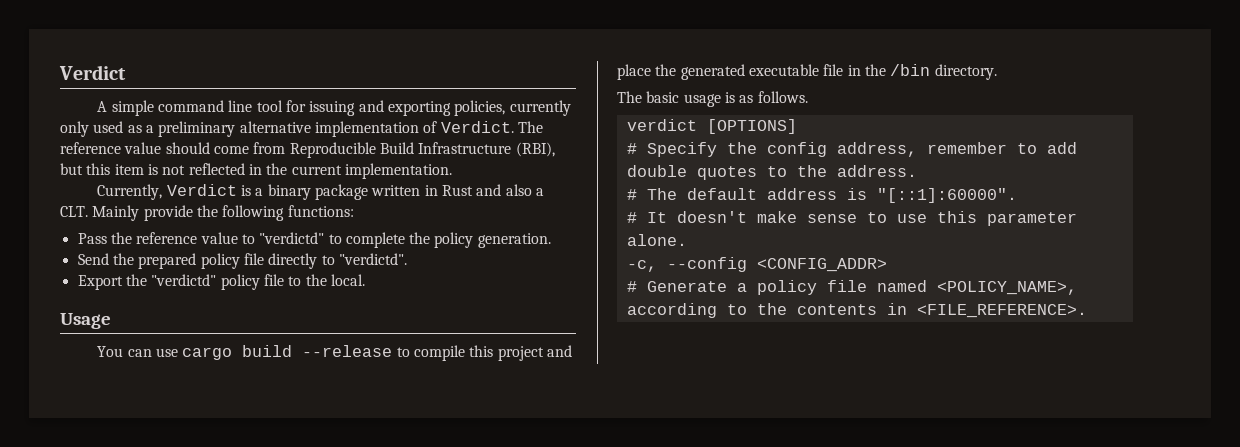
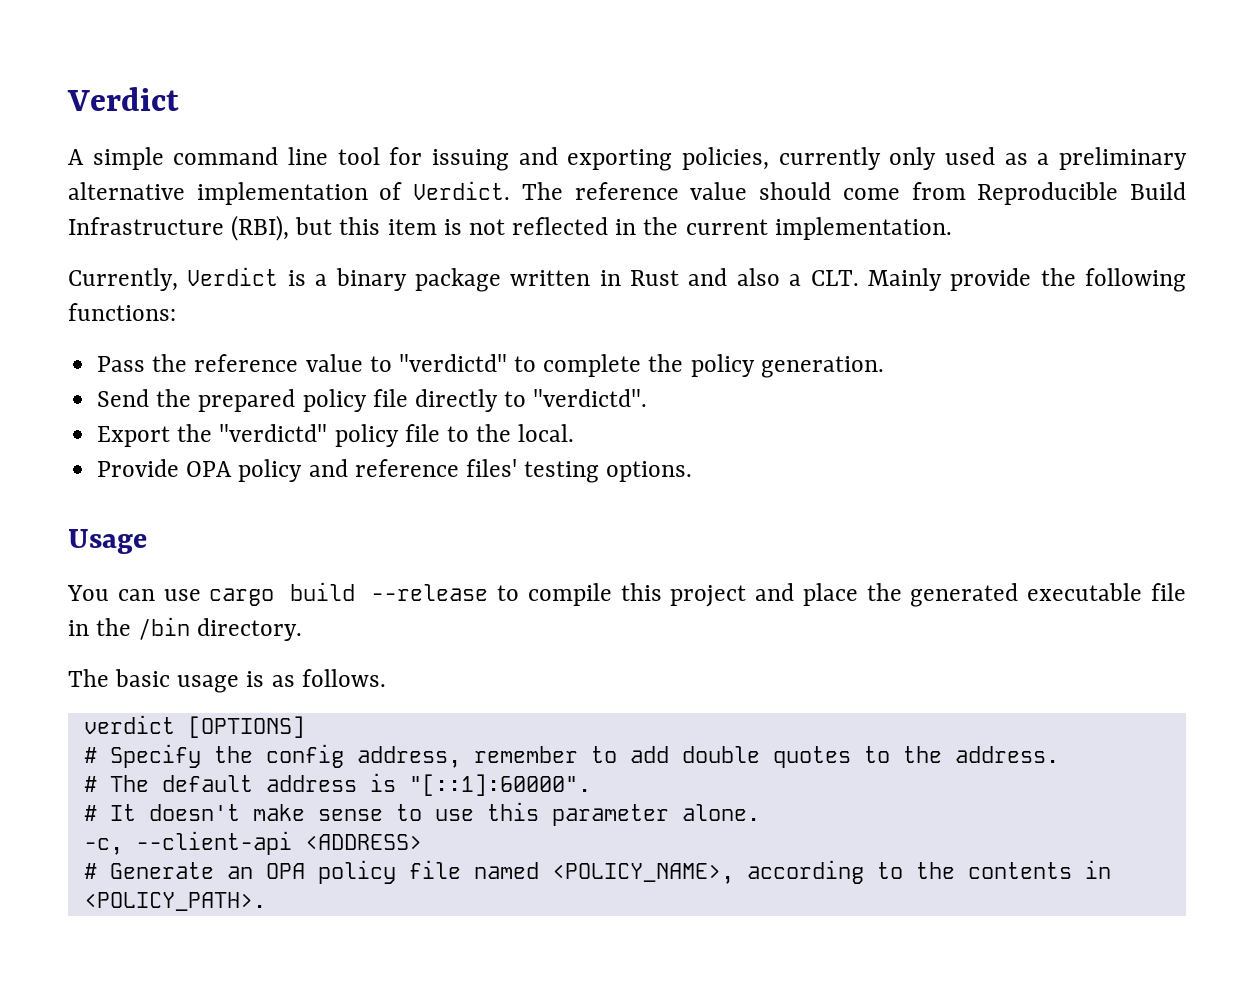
(365, 280) none -> [97,459,693,483] // Provide OPA policy and reference files' testing options.
[666,257,887,272] --config <CONFIG_ADDR> -> [135,831,422,855] --client-api <ADDRESS>
[736,283,747,292] a -> [226,863,305,879] an OPA
[916,304,1087,318] <FILE_REFERENCE>. -> [83,892,266,911] <POLICY_PATH>.

